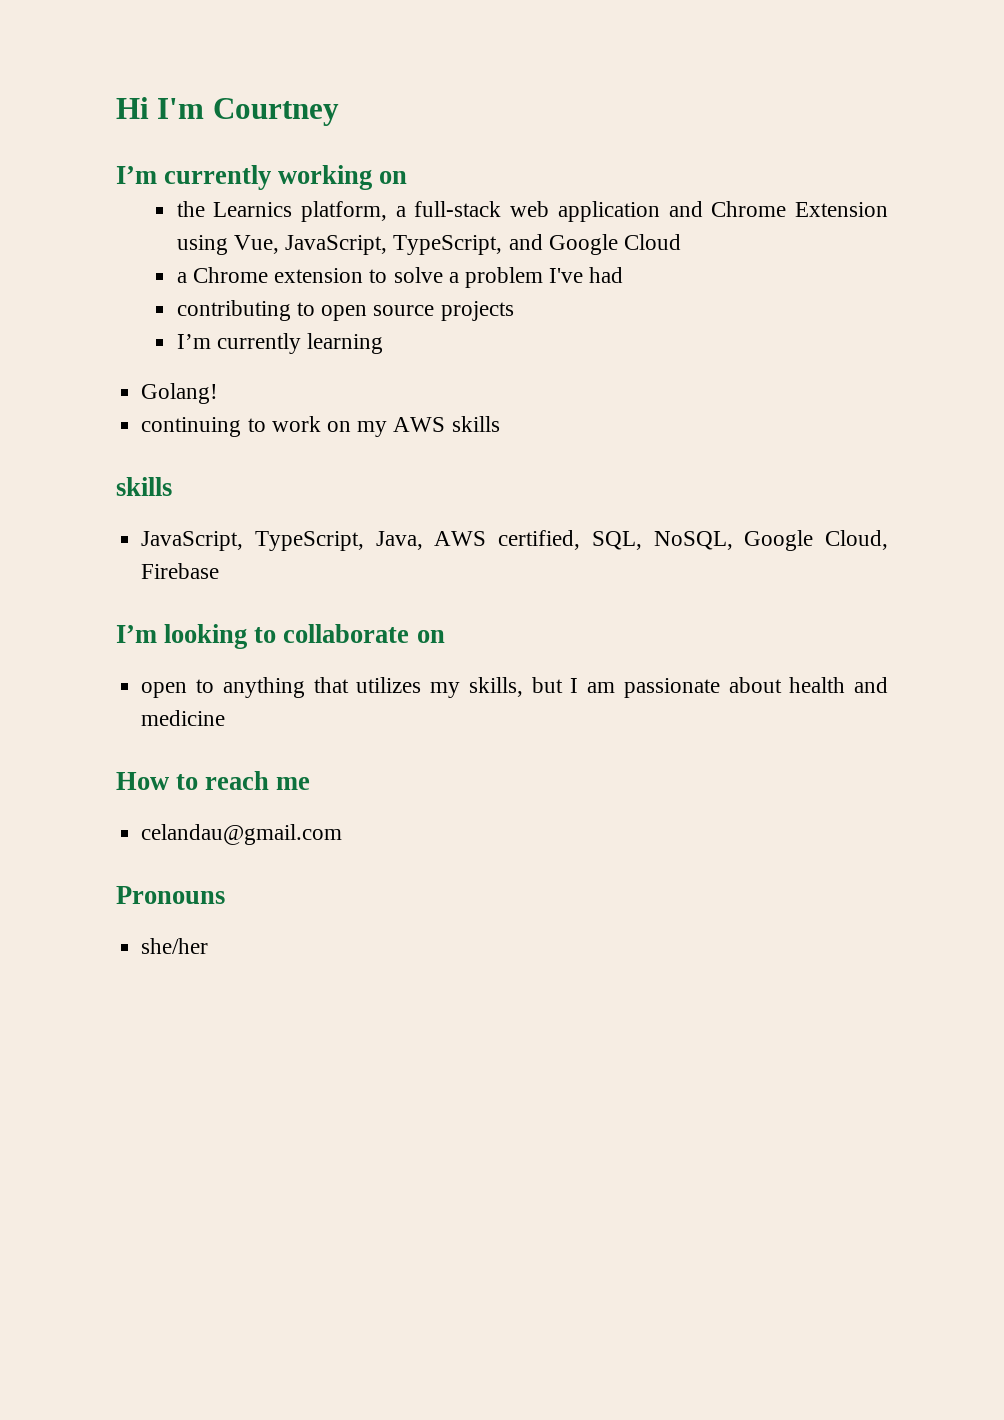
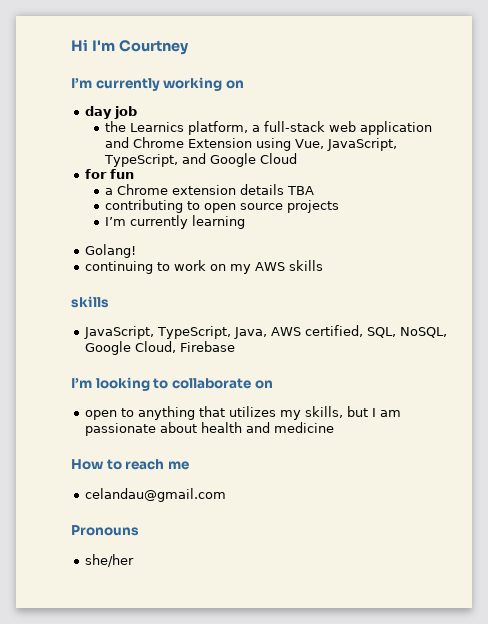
(408, 177) none -> [84,106,137,119] // day job
(681, 242) none -> [84,169,134,179] // for fun
[369,267,624,288] to solve a problem I've had -> [239,184,314,195] details TBA

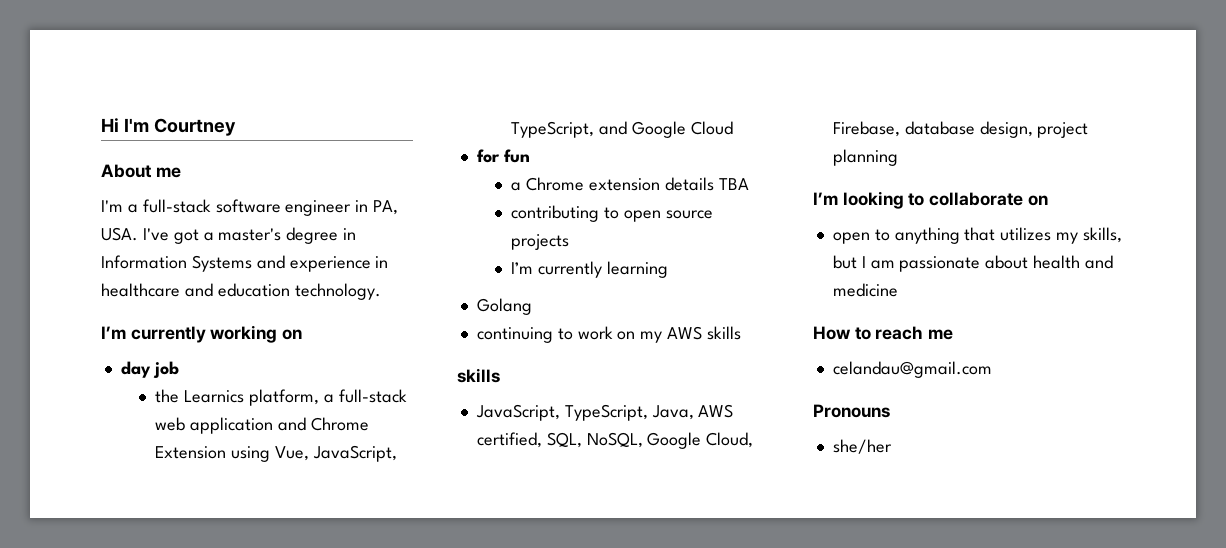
(189, 47) none -> [101,164,181,178] [101,199,399,216] [101,227,357,244] [101,255,389,272] [101,283,381,300] // About me // I'm a full-stack software engineer in PA, USA. I've got a master's degree in Information Systems and experience in healthcare and education technology.
[84,244,136,258] Golang! -> [476,298,532,315] Golang
[179,341,235,352] Firebase -> [832,121,1089,138] [832,149,898,166] Firebase, database design, project planning

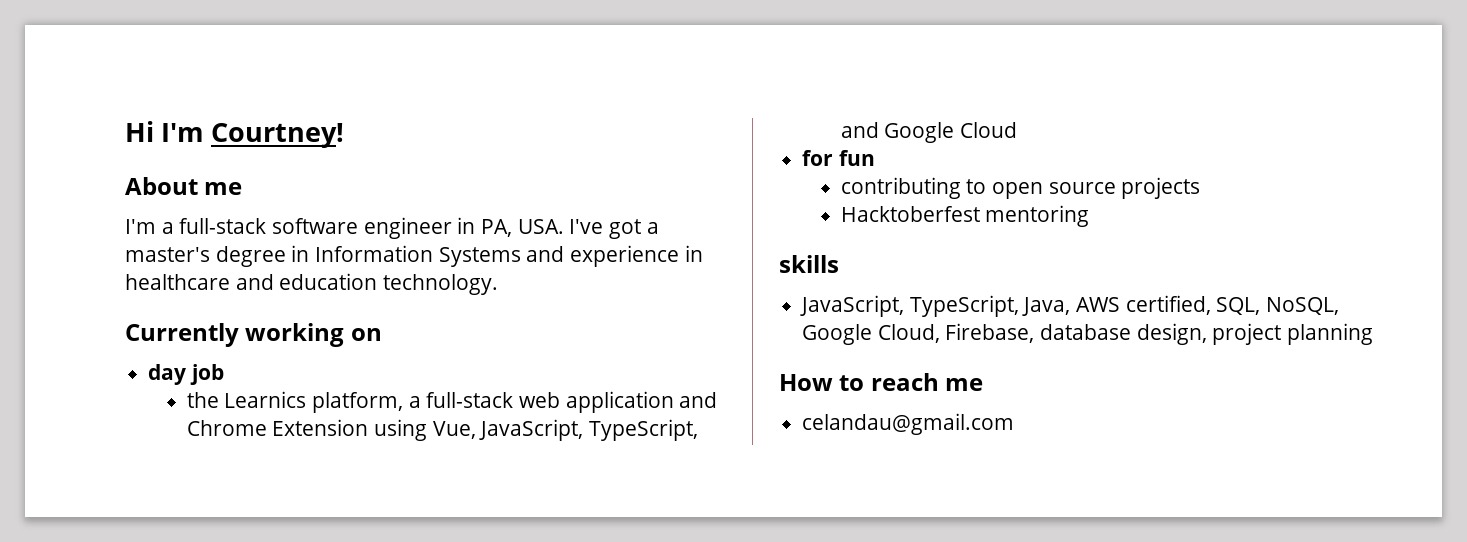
[153,118,236,136] Courtney -> [211,123,345,148] Courtney!
[101,326,206,343] I’m currently -> [125,323,239,347] Currently
[511,177,749,191] // a Chrome extension details TBA -> (875, 158) none
[511,261,669,278] [476,298,532,315] [476,326,741,343] I’m currently learning // Golang // continuing to work on my AWS skills -> [840,205,1090,227] Hacktoberfest mentoring
[813,191,1048,209] [832,227,1122,244] [832,255,1113,272] [832,283,898,297] // I’m looking to collaborate on // open to anything that utilizes my skills, but I am passionate about health and medicine -> (1374, 334) none
[813,404,890,418] [832,439,892,454] // Pronouns // she/her -> (1015, 424) none

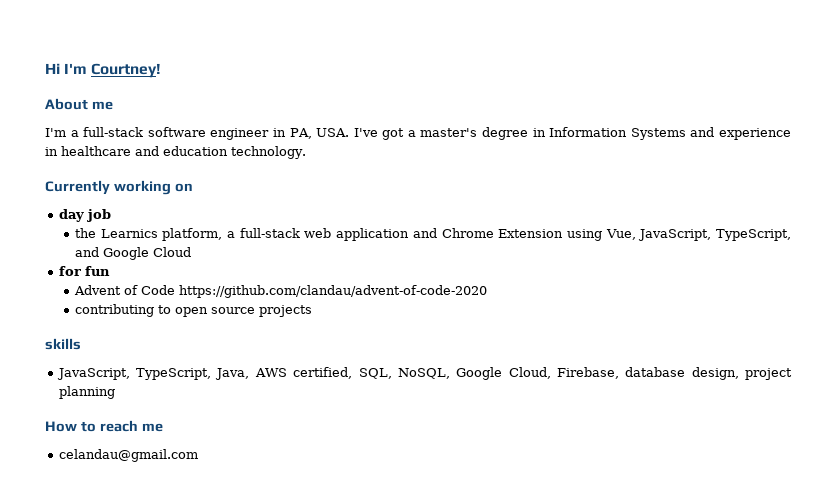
(875, 158) none -> [73,285,487,298] // Advent of Code https://github.com/clandau/advent-of-code-2020
[840,205,1090,227] // Hacktoberfest mentoring -> (312, 311) none

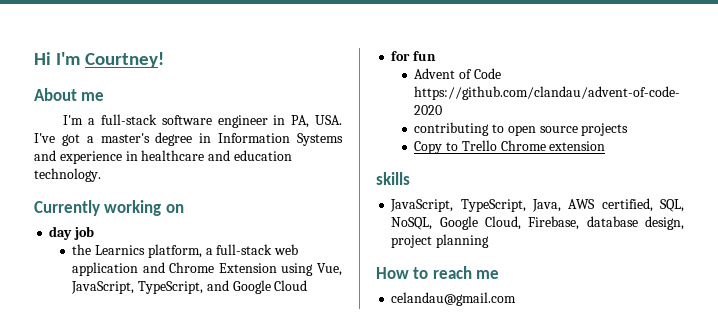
(312, 311) none -> [414,140,606,154] // Copy to Trello Chrome extension

